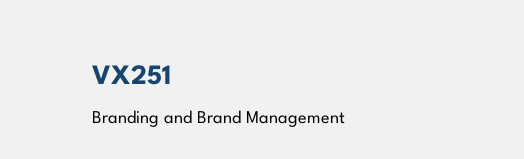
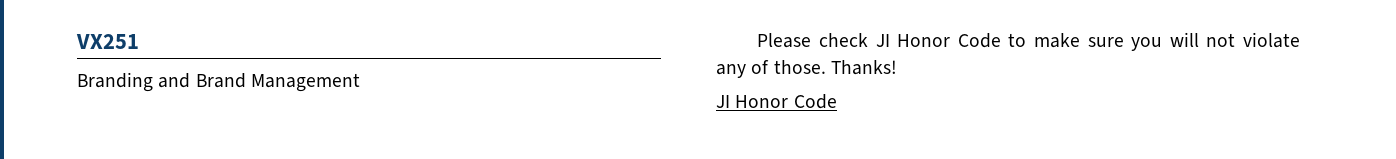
(345, 119) none -> [757,32,1300,51] [716,60,897,78] [716,94,837,109] // Please check JI Honor Code to make sure you will not violate any of those. Thanks! // JI Honor Code

